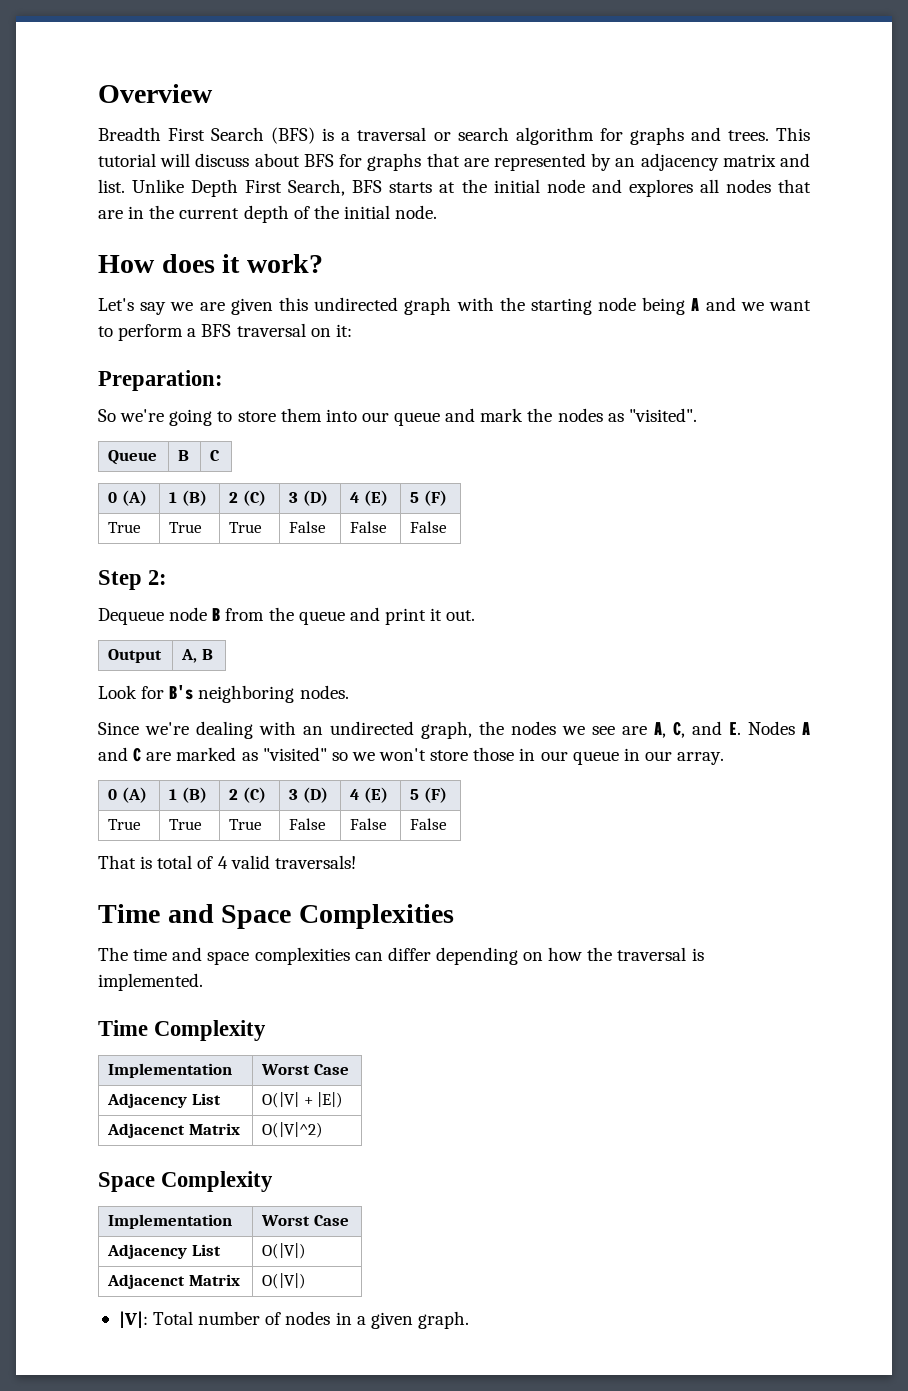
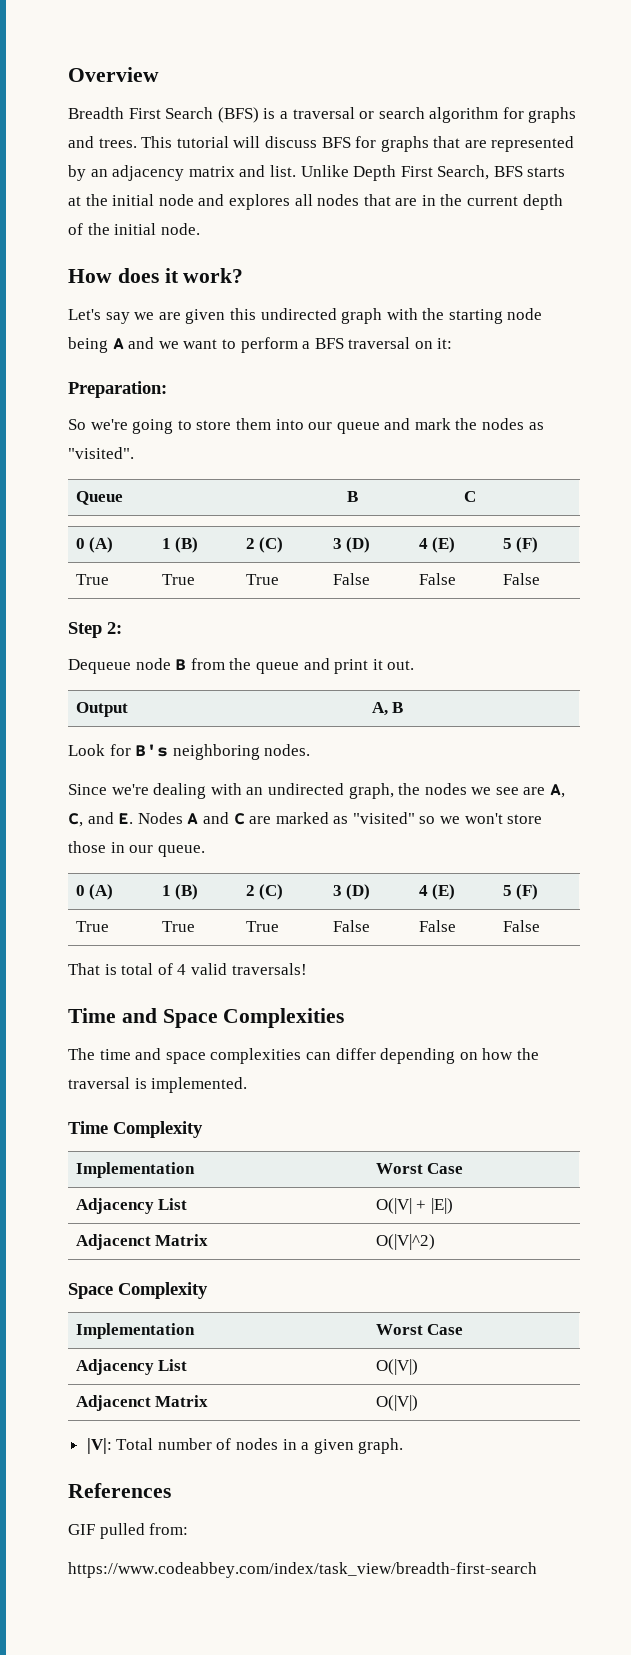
[254,153,300,167] about -> (317, 142) none
[572,748,725,765] queue in our array. -> [157,845,205,857] queue.
(469, 1320) none -> [68,1483,171,1498] [68,1523,189,1539] [68,1562,537,1578] // References // GIF pulled from: // https://www.codeabbey.com/index/task_view/breadth-first-search

